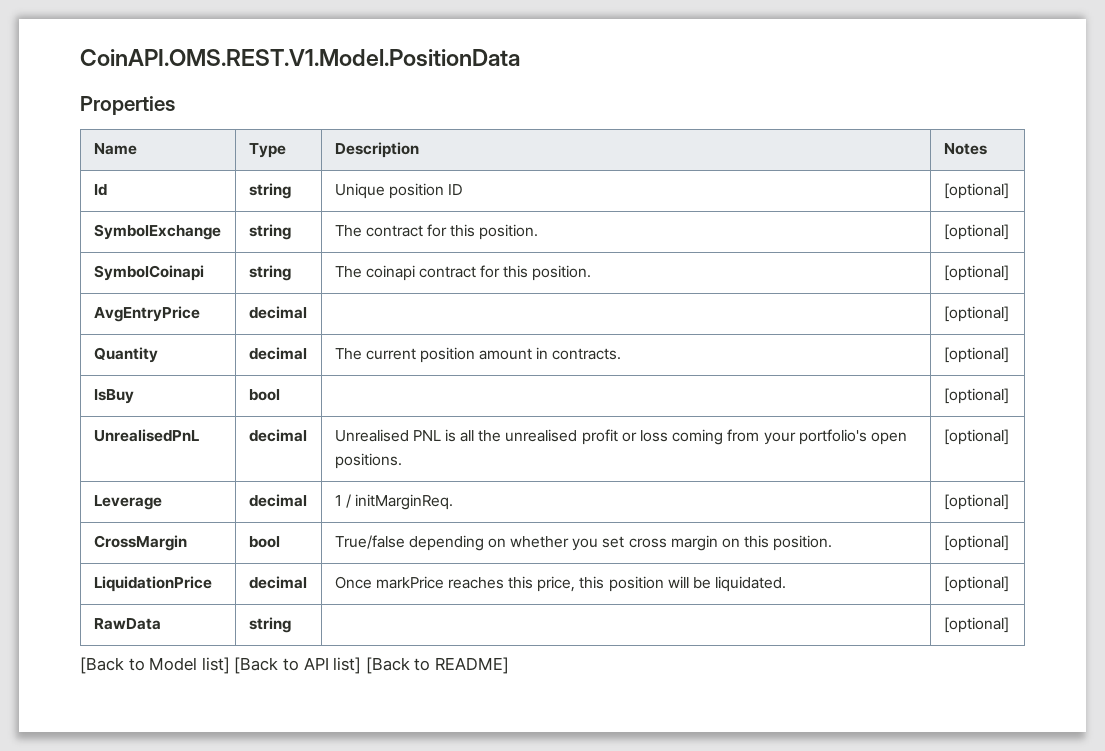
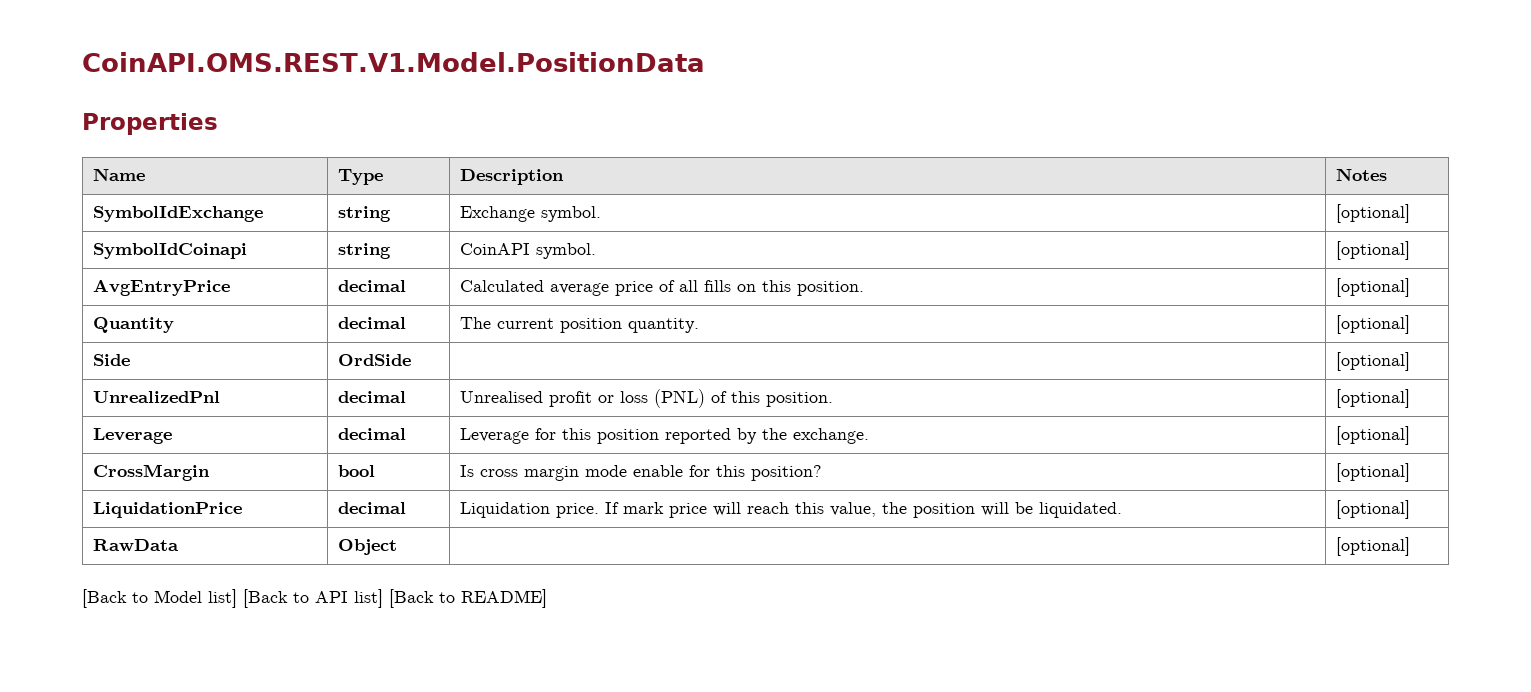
[93,184,107,196] [248,183,291,199] [334,183,463,199] [943,183,1009,199] [93,224,221,240] [248,224,291,240] [334,224,539,240] [943,224,1009,240] [93,265,204,281] [248,265,291,281] [334,265,592,281] [943,265,1009,281] [93,306,200,322] [248,306,307,319] Id | string | Unique position ID | [optional] // SymbolExchange | string | The contract for this position. | [optional] // SymbolCoinapi | string | The coinapi contract for this position. | [optional] // AvgEntryPrice | decimal | -> [92,206,263,222] [337,206,391,222] [459,206,601,222] [1335,204,1410,223] [92,243,247,259] [337,243,391,259] [459,243,596,259] [1335,241,1410,260] [92,279,230,296] [337,280,406,292] [459,280,864,296] SymbolIdExchange | string | Exchange symbol. | [optional] // SymbolIdCoinapi | string | CoinAPI symbol. | [optional] // AvgEntryPrice | decimal | Calculated average price of all fills on this position.
[479,347,622,360] [943,347,1009,363] [93,389,134,404] [248,389,280,401] [943,388,1009,404] [93,429,199,442] amount in contracts. | [optional] // IsBuy | bool | | [optional] // UnrealisedPnL -> [627,318,699,333] [1335,315,1410,334] [92,354,130,366] [337,354,411,366] [1335,352,1410,371] [92,391,220,403] quantity. | [optional] // Side | OrdSide | | [optional] // UnrealizedPnl
[412,429,907,445] [334,453,402,469] [943,429,1009,445] [93,495,162,510] [248,494,307,507] [334,494,453,510] [943,494,1009,510] [93,535,187,551] [248,536,280,548] [334,535,833,551] [943,535,1009,551] [93,576,212,592] [248,576,307,589] [334,576,605,592] PNL is all the unrealised profit or loss coming from your portfolio's open positions. | [optional] // Leverage | decimal | 1 / initMarginReq. | [optional] // CrossMargin | bool | True/false depending on whether you set cross margin on this position. | [optional] // LiquidationPrice | decimal | Once markPrice reaches this price, this -> [548,389,833,408] [1335,389,1410,408] [92,428,172,444] [337,428,406,440] [459,428,869,444] [1335,426,1410,445] [92,464,210,481] [337,465,375,477] [459,465,822,481] [1335,463,1410,482] [92,502,242,518] [337,502,406,514] [459,502,907,518] profit or loss (PNL) of this position. | [optional] // Leverage | decimal | Leverage for this position reported by the exchange. | [optional] // CrossMargin | bool | Is cross margin mode enable for this position? | [optional] // LiquidationPrice | decimal | Liquidation price. If mark price will reach this value, the
[248,617,291,633] string -> [337,539,397,555] Object

